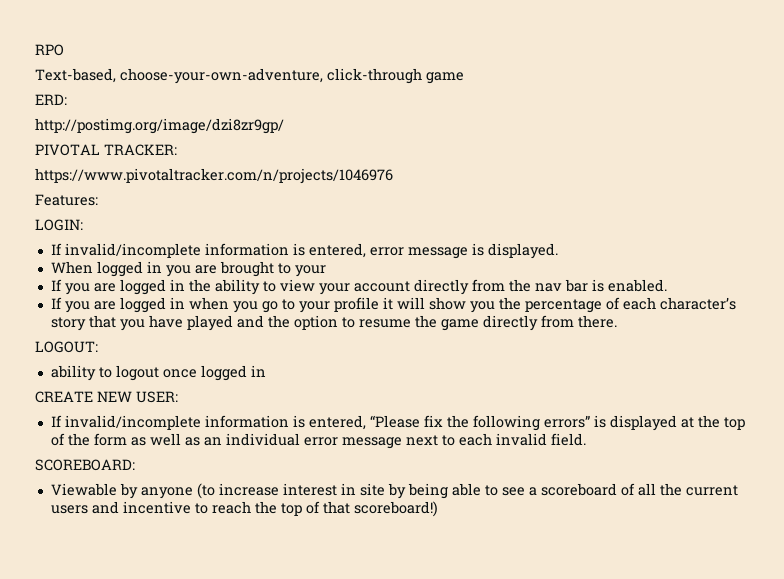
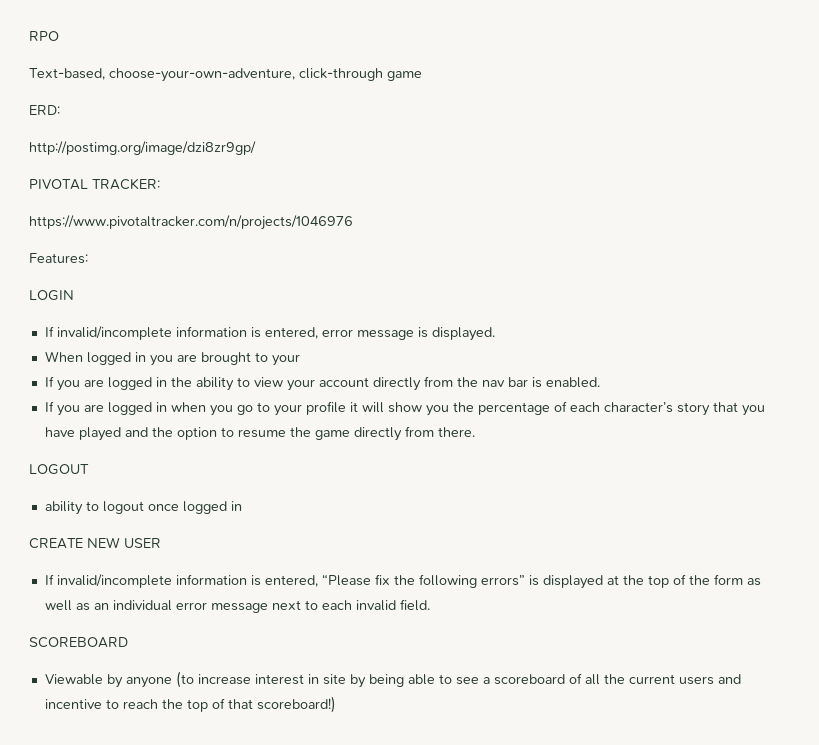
[35,219,83,231] LOGIN: -> [29,290,74,301] LOGIN
[35,341,98,353] LOGOUT: -> [29,464,89,475] LOGOUT
[136,391,178,403] USER: -> [124,538,161,548] USER
[35,459,135,471] SCOREBOARD: -> [29,637,128,648] SCOREBOARD

